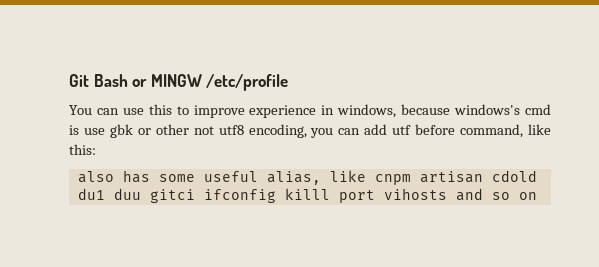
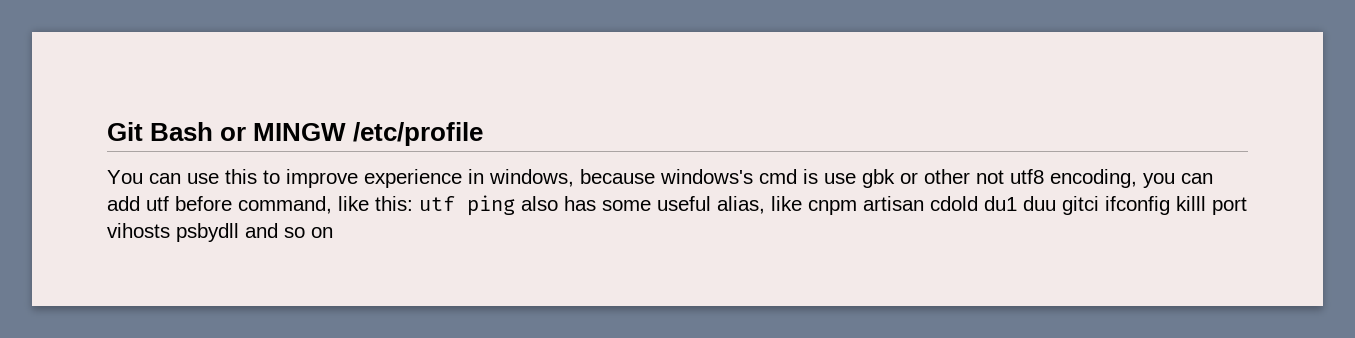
(96, 149) // -> [419,195,515,216] utf ping
(447, 194) none -> [176,223,239,242] psbydll

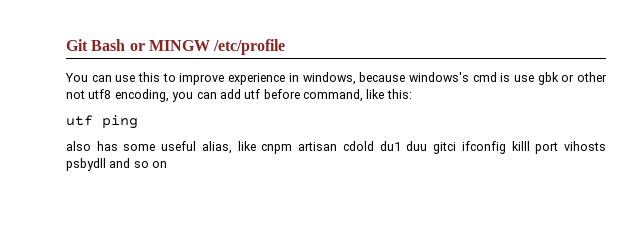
(413, 203) none -> (412, 94) //
(515, 205) none -> (138, 122) //

